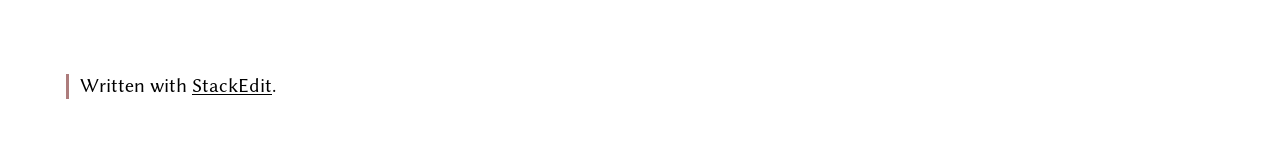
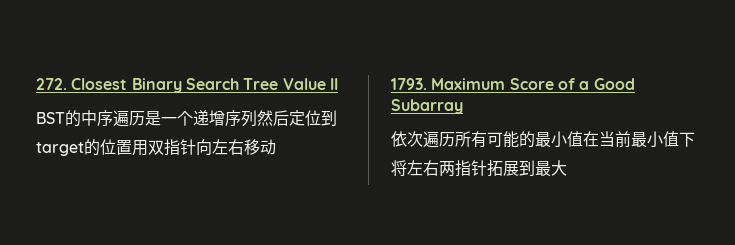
[79,78,277,93] Written with StackEdit. -> [36,78,338,93] [36,110,337,127] [36,139,276,156] [391,78,635,90] [391,99,463,114] [391,131,695,148] [391,160,567,177] 272. Closest Binary Search Tree Value II // BST的中序遍历是一个递增序列然后定位到target的位置用双指针向左右移动 // 1793. Maximum Score of a Good Subarray // 依次遍历所有可能的最小值在当前最小值下将左右两指针拓展到最大

